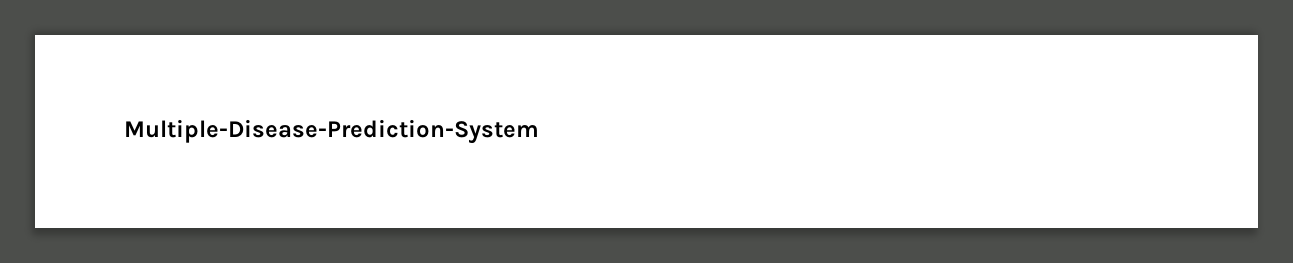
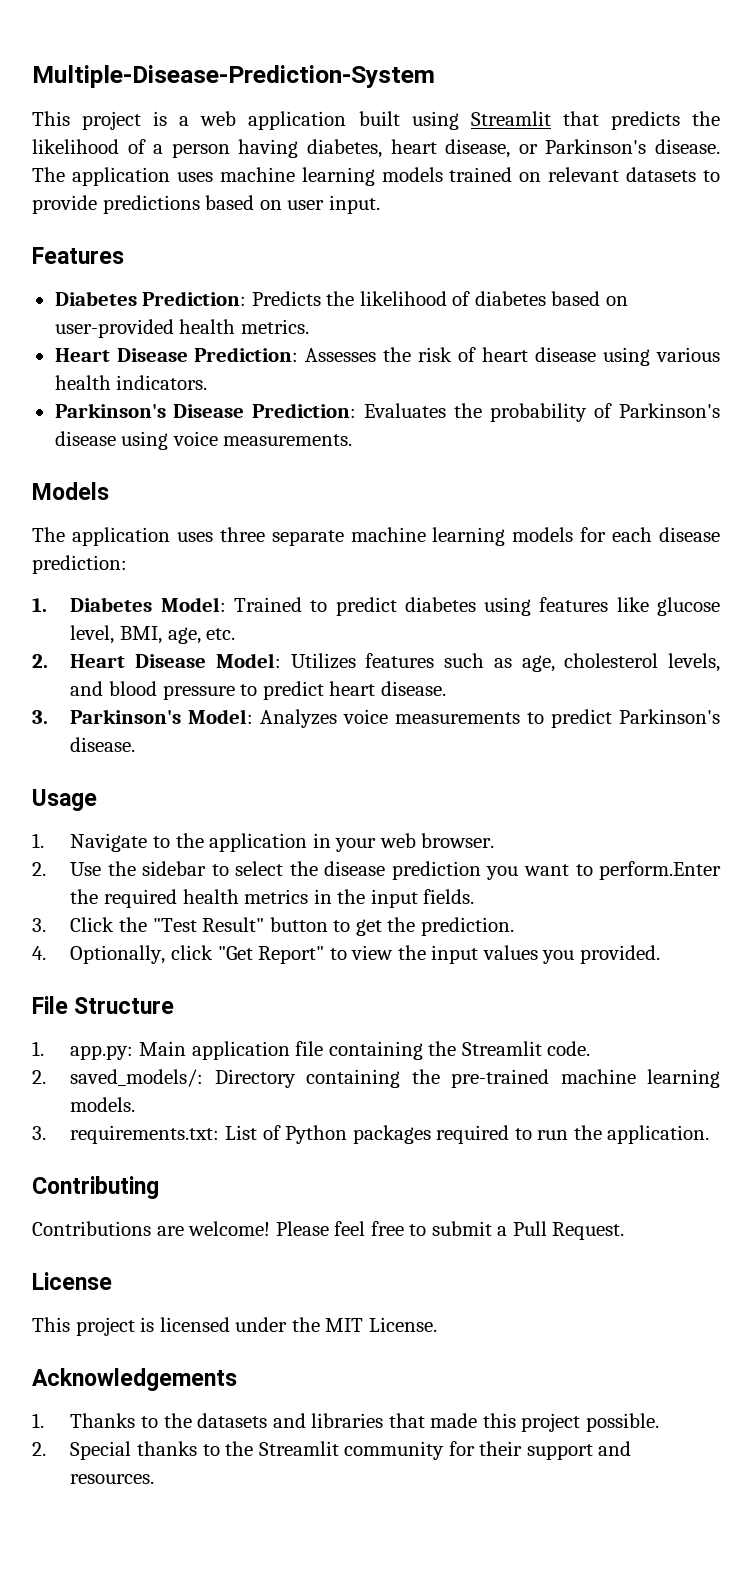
(539, 131) none -> [32,111,721,130] [32,139,721,158] [32,167,720,186] [32,195,380,214] [32,247,124,264] [54,291,628,306] [54,319,309,338] [54,347,720,366] [54,375,208,390] [54,403,720,422] [54,431,353,450] [32,482,109,500] [32,527,720,546] [32,555,127,574] [32,597,720,616] [70,625,236,644] [32,653,720,672] [70,681,446,700] [32,709,720,728] [70,737,136,752] [32,789,97,811] [32,833,495,852] [32,861,722,880] [70,889,475,908] [32,917,514,936] [32,945,660,964] [32,996,175,1014] [32,1041,591,1060] [32,1069,720,1088] [70,1097,136,1112] [32,1125,710,1144] [32,1176,159,1199] [32,1221,625,1240] [32,1272,112,1290] [32,1317,437,1336] [32,1368,237,1391] [32,1413,659,1432] [32,1441,632,1460] [70,1474,155,1484] // This project is a web application built using Streamlit that predicts the likelihood of a person having diabetes, heart disease, or Parkinson's disease. The application uses machine learning models trained on relevant datasets to provide predictions based on user input. // Features // Diabetes Prediction: Predicts the likelihood of diabetes based on user-provided health metrics. // Heart Disease Prediction: Assesses the risk of heart disease using various health indicators. // Parkinson's Disease Prediction: Evaluates the probability of Parkinson's disease using voice measurements. // Models // The application uses three separate machine learning models for each disease prediction: // 1. Diabetes Model: Trained to predict diabetes using features like glucose level, BMI, age, etc. // 2. Heart Disease Model: Utilizes features such as age, cholesterol levels, and blood pressure to predict heart disease. // 3. Parkinson's Model: Analyzes voice measurements to predict Parkinson's disease. // Usage // 1. Navigate to the application in your web browser. // 2. Use the sidebar to select the disease prediction you want to perform.Enter the required health metrics in the input fields. // 3. Click the "Test Result" button to get the prediction. // 4. Optionally, click "Get Report" to view the input values you provided. // File Structure // 1. app.py: Main application file containing the Streamlit code. // 2. saved_models/: Directory containing the pre-trained machine learning models. // 3. requirements.txt: List of Python packages required to run the application. // Contributing // Contributions are welcome! Please feel free to submit a Pull Request. // License // This project is licensed under the MIT License. // Acknowledgements // 1. Thanks to the datasets and libraries that made this project possible. // 2. Special thanks to the Streamlit community for their support and resources.

